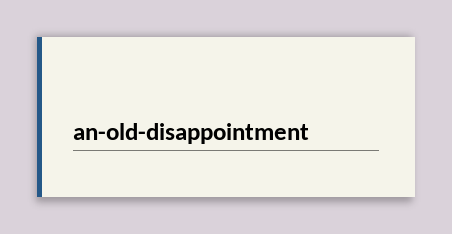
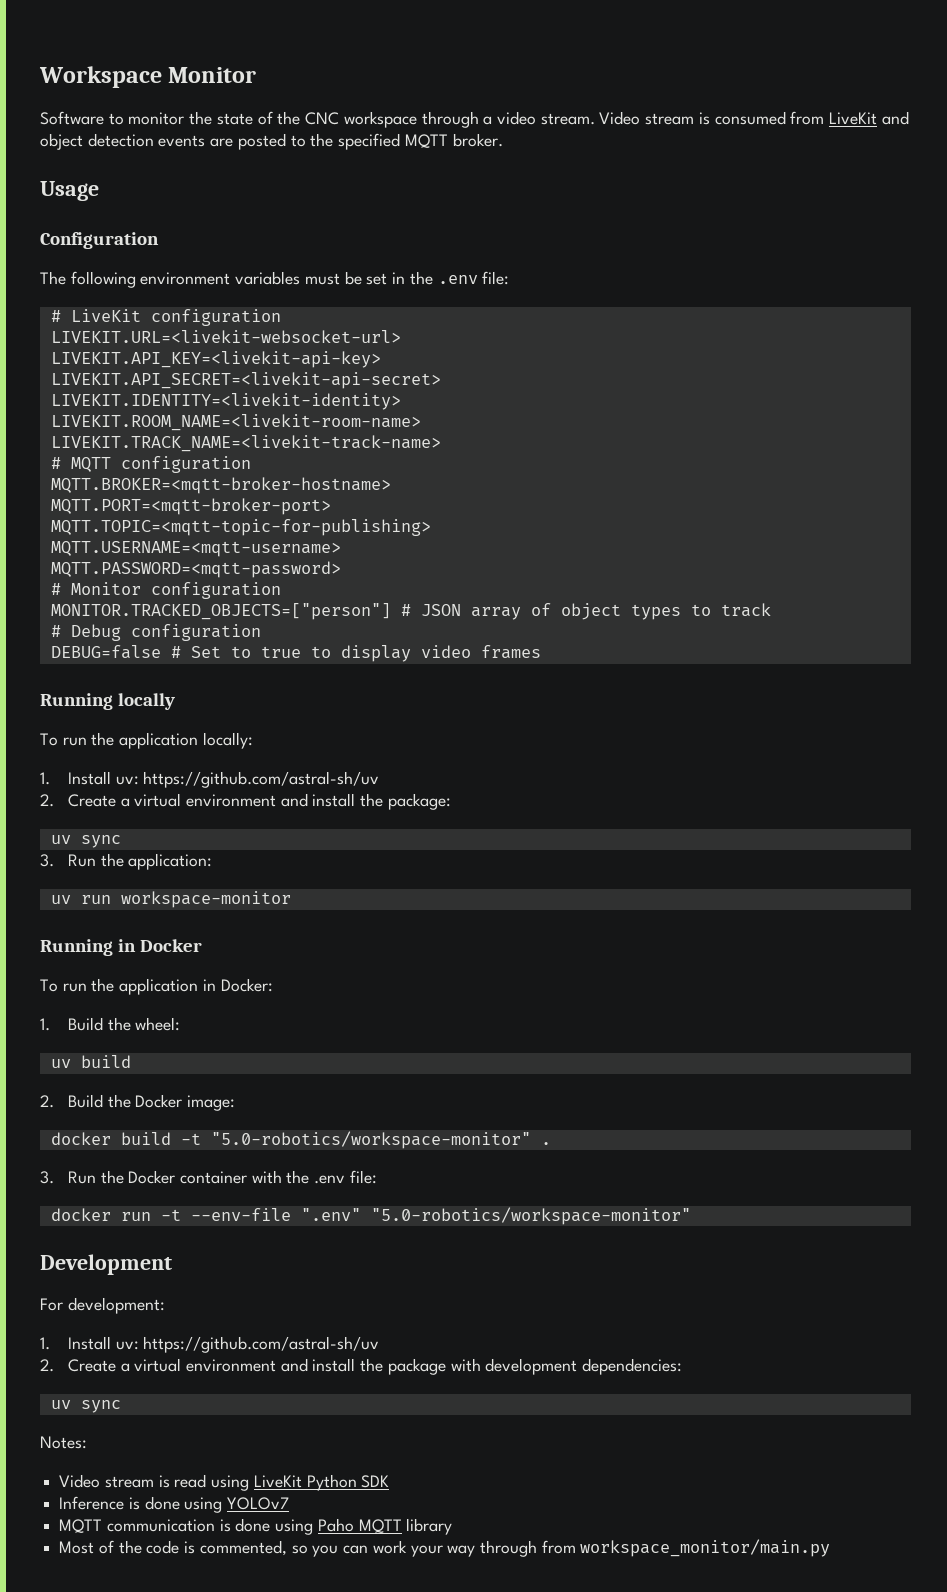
[73,123,309,144] an-old-disappointment -> [39,66,257,88] [40,111,909,128] [40,133,503,150] [40,181,99,201] [40,232,159,249] [40,271,510,288] [50,309,281,326] [50,330,401,343] [50,351,381,368] [50,372,441,389] [50,393,401,410] [50,414,421,431] [50,435,441,452] [50,456,251,473] [50,477,391,494] [50,498,331,515] [50,519,431,536] [50,541,341,557] [50,561,341,578] [50,582,281,599] [50,603,771,620] [50,624,261,641] [50,645,541,662] [40,693,176,710] [40,732,253,749] [40,771,380,788] [40,793,451,810] [50,835,121,848] [40,853,213,870] [50,891,291,908] [40,939,203,956] [40,978,273,995] [40,1017,181,1031] [50,1055,131,1068] [40,1094,236,1111] [50,1131,551,1149] [40,1170,377,1184] [50,1207,691,1225] [40,1254,172,1275] [40,1297,165,1314] [40,1336,380,1353] [40,1358,683,1375] [50,1400,121,1413] [40,1436,87,1449] [59,1474,390,1491] [59,1496,290,1513] [59,1518,453,1535] [59,1539,831,1557] Workspace Monitor // Software to monitor the state of the CNC workspace through a video stream. Video stream is consumed from LiveKit and object detection events are posted to the specified MQTT broker. // Usage // Configuration // The following environment variables must be set in the .env file: // # LiveKit configuration // LIVEKIT.URL=<livekit-websocket-url> // LIVEKIT.API_KEY=<livekit-api-key> // LIVEKIT.API_SECRET=<livekit-api-secret> // LIVEKIT.IDENTITY=<livekit-identity> // LIVEKIT.ROOM_NAME=<livekit-room-name> // LIVEKIT.TRACK_NAME=<livekit-track-name> // # MQTT configuration // MQTT.BROKER=<mqtt-broker-hostname> // MQTT.PORT=<mqtt-broker-port> // MQTT.TOPIC=<mqtt-topic-for-publishing> // MQTT.USERNAME=<mqtt-username> // MQTT.PASSWORD=<mqtt-password> // # Monitor configuration // MONITOR.TRACKED_OBJECTS=["person"] # JSON array of object types to track // # Debug configuration // DEBUG=false # Set to true to display video frames // Running locally // To run the application locally: // 1. Install uv: https://github.com/astral-sh/uv // 2. Create a virtual environment and install the package: // uv sync // 3. Run the application: // uv run workspace-monitor // Running in Docker // To run the application in Docker: // 1. Build the wheel: // uv build // 2. Build the Docker image: // docker build -t "5.0-robotics/workspace-monitor" . // 3. Run the Docker container with the .env file: // docker run -t --env-file ".env" "5.0-robotics/workspace-monitor" // Development // For development: // 1. Install uv: https://github.com/astral-sh/uv // 2. Create a virtual environment and install the package with development dependencies: // uv sync // Notes: // Video stream is read using LiveKit Python SDK // Inference is done using YOLOv7 // MQTT communication is done using Paho MQTT library // Most of the code is commented, so you can work your way through from workspace_monitor/main.py

